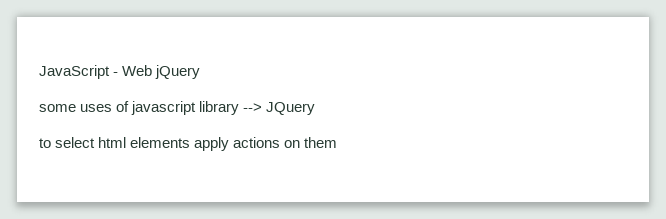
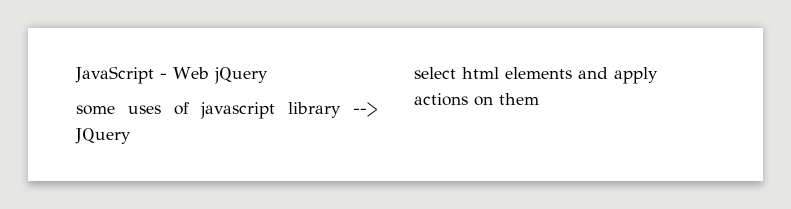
[39,138,51,148] to -> (131, 136) none
(191, 142) none -> [578,67,608,79] and

